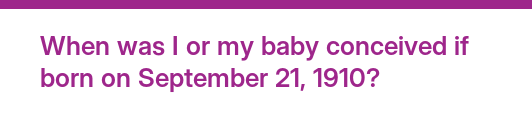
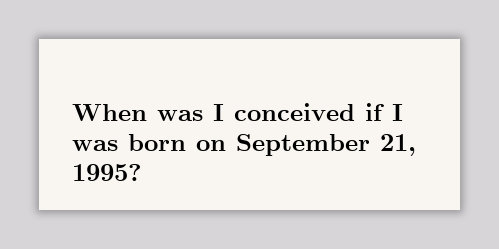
[186,36,470,61] or my baby conceived if -> [234,103,403,121] [72,140,118,151] conceived if I was
[313,68,381,87] 1910? -> [72,164,142,181] 1995?

